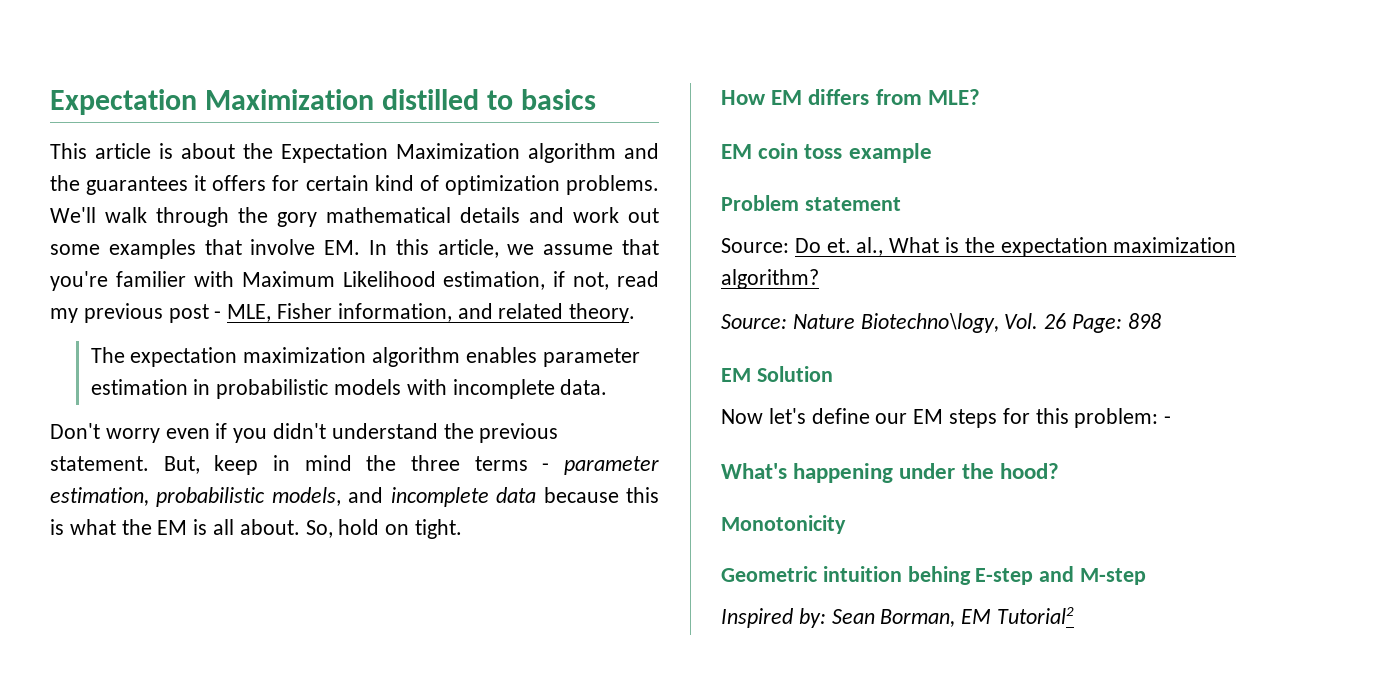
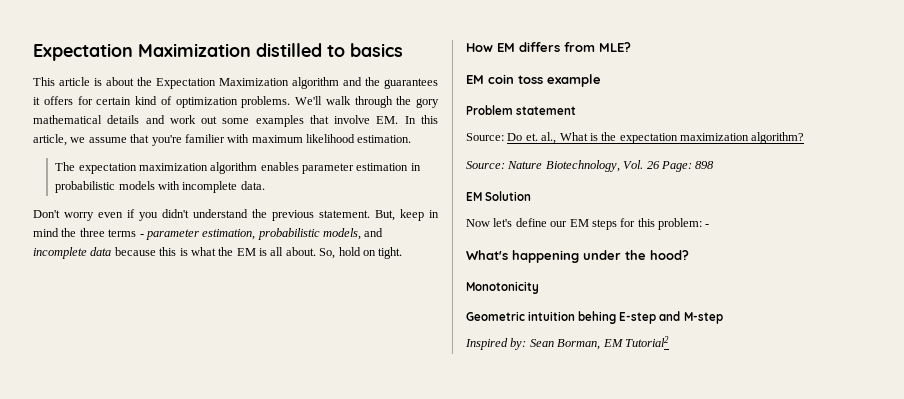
[241,271,659,290] [50,303,636,323] Maximum Likelihood estimation, if not, read my previous post - MLE, Fisher information, and related theory. -> [251,134,412,143] maximum likelihood estimation.
[860,313,999,333] Biotechno\logy, -> [545,160,620,172] Biotechnology,

